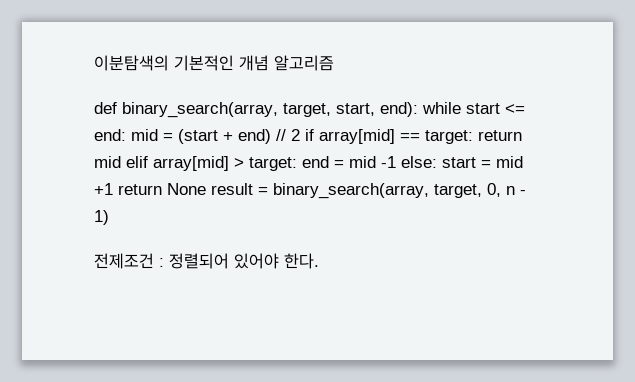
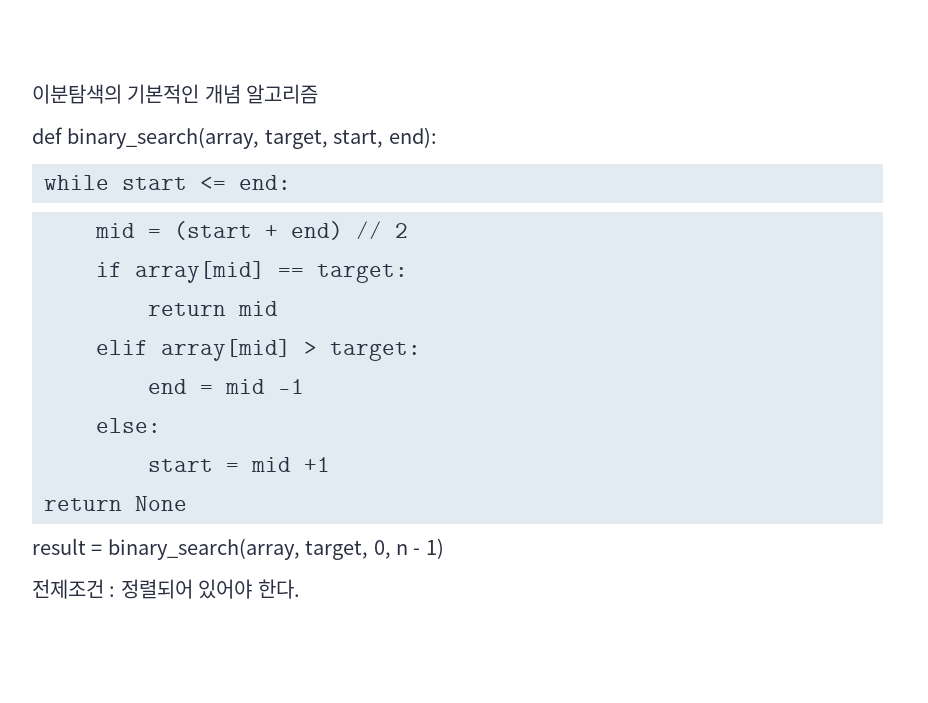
(418, 109) none -> (437, 137) //
(126, 135) none -> (291, 182) //
(300, 135) none -> (408, 230) //
(473, 137) none -> (408, 273) //
(121, 162) none -> (278, 308) //
(297, 164) none -> (421, 351) //
(396, 162) none -> (304, 386) //
(437, 162) none -> (161, 425) //
(113, 189) none -> (330, 464) //
(206, 189) none -> (187, 503) //

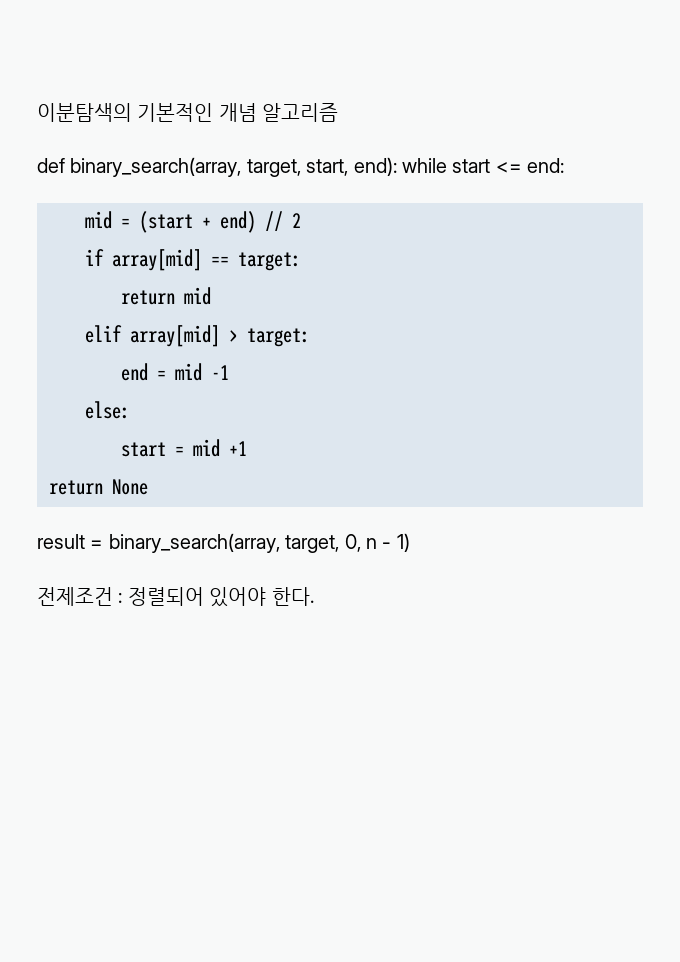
(437, 137) // -> (397, 166) none

